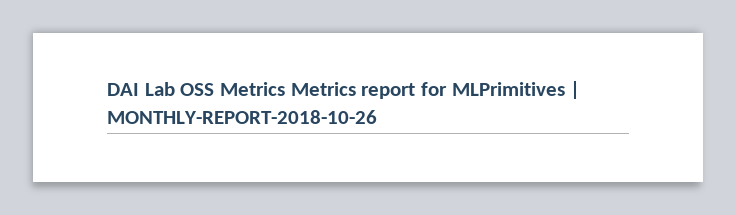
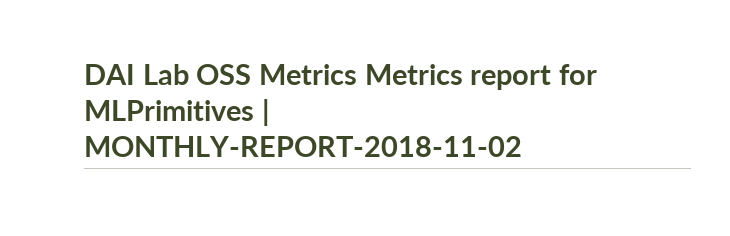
[107,110,377,124] MONTHLY-REPORT-2018-10-26 -> [84,136,522,157] MONTHLY-REPORT-2018-11-02

